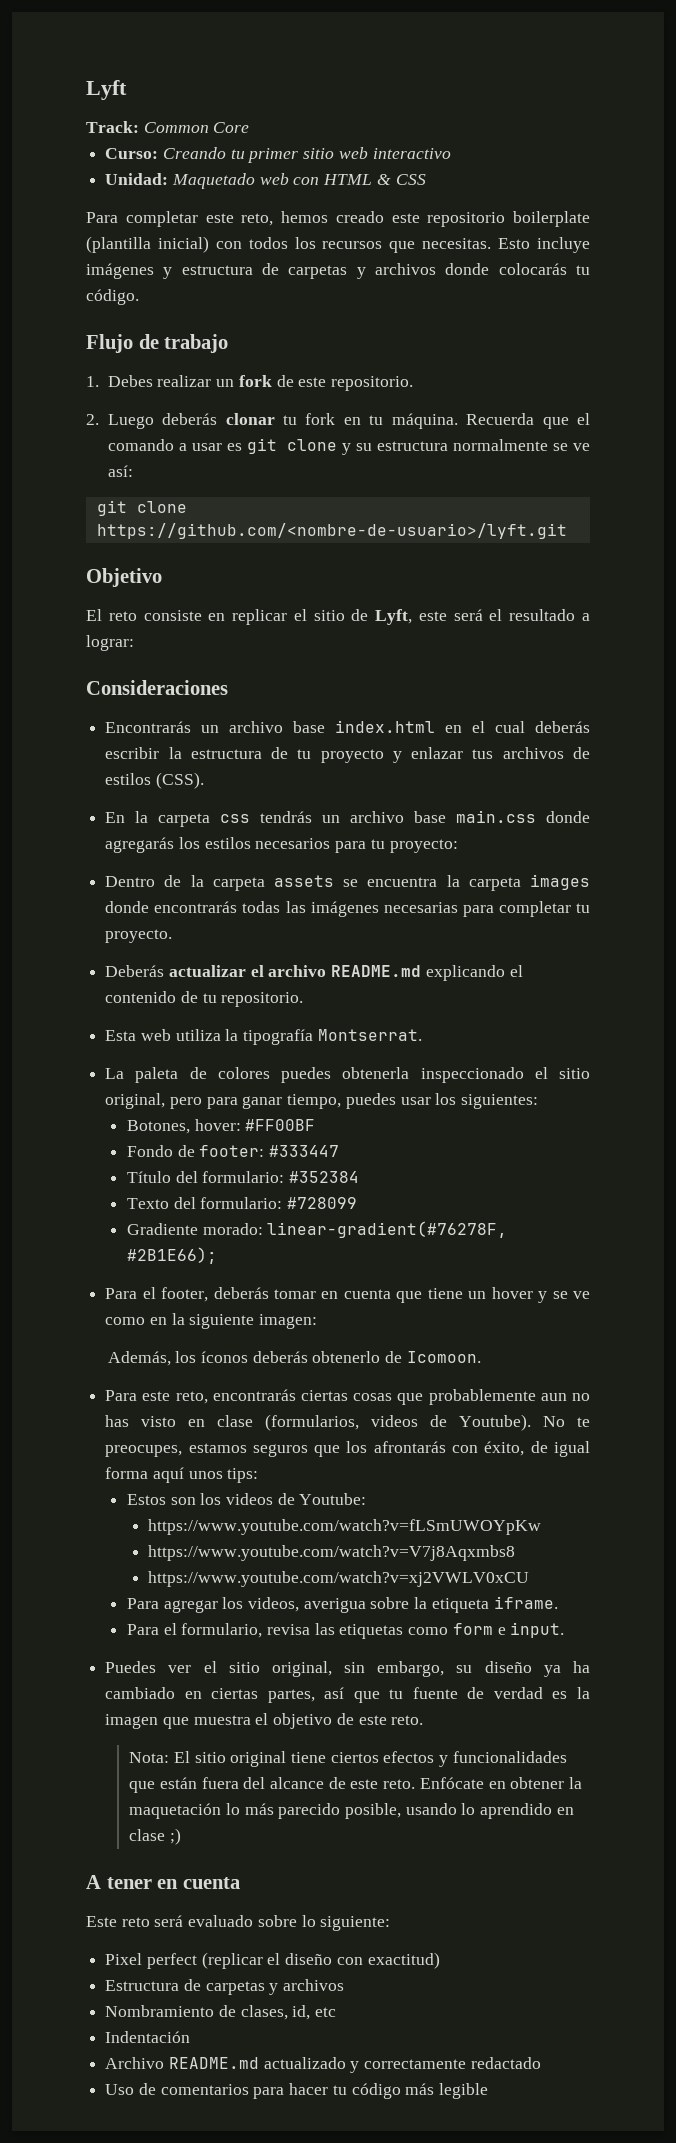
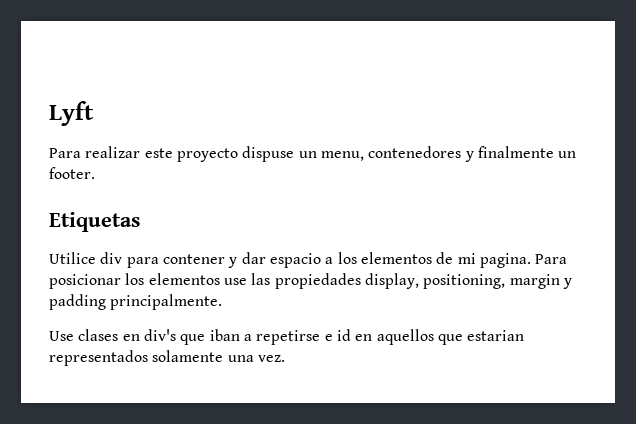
[86,121,250,133] [105,147,451,163] [105,173,426,189] [86,211,590,227] [86,236,591,253] [86,263,590,279] [86,289,139,305] [86,334,229,353] [86,375,414,391] [86,413,591,429] [107,438,591,455] [107,465,133,477] [96,500,187,516] [96,523,567,539] [86,568,162,587] [86,609,590,625] [86,635,134,651] [86,680,228,695] [105,720,590,733] [105,747,590,763] [105,772,204,789] [105,810,590,827] [105,837,458,853] [105,874,590,891] [105,901,590,917] [105,929,173,943] [105,965,523,981] [105,991,304,1007] [105,1029,422,1045] [105,1067,590,1083] [105,1093,539,1109] [126,1119,316,1134] [126,1145,339,1157] [126,1171,359,1183] [126,1197,357,1209] [126,1221,508,1238] [126,1247,217,1264] [105,1287,590,1303] [105,1313,318,1329] [107,1351,481,1366] [105,1389,591,1405] [105,1414,590,1431] [105,1441,590,1457] [105,1467,259,1483] [126,1493,367,1505] [148,1519,542,1535] [148,1545,516,1561] [148,1571,530,1587] [126,1596,558,1613] [126,1622,565,1639] [105,1661,590,1677] [105,1687,590,1703] [105,1713,424,1729] [129,1751,567,1767] [129,1777,583,1793] [129,1803,574,1819] [129,1828,181,1845] [86,1875,240,1889] [86,1915,391,1931] [105,1952,440,1969] [105,1979,345,1995] [105,2005,337,2020] [105,2031,191,2043] [105,2057,541,2073] [105,2083,489,2099] Track: Common Core // Curso: Creando tu primer sitio web interactivo // Unidad: Maquetado web con HTML & CSS // Para completar este reto, hemos creado este repositorio boilerplate (plantilla inicial) con todos los recursos que necesitas. Esto incluye imágenes y estructura de carpetas y archivos donde colocarás tu código. // Flujo de trabajo // 1. Debes realizar un fork de este repositorio. // 2. Luego deberás clonar tu fork en tu máquina. Recuerda que el comando a usar es git clone y su estructura normalmente se ve así: // git clone https://github.com/<nombre-de-usuario>/lyft.git // Objetivo // El reto consiste en replicar el sitio de Lyft, este será el resultado a lograr: // Consideraciones // Encontrarás un archivo base index.html en el cual deberás escribir la estructura de tu proyecto y enlazar tus archivos de estilos (CSS). // En la carpeta css tendrás un archivo base main.css donde agregarás los estilos necesarios para tu proyecto: // Dentro de la carpeta assets se encuentra la carpeta images donde encontrarás todas las imágenes necesarias para completar tu proyecto. // Deberás actualizar el archivo README.md explicando el contenido de tu repositorio. // Esta web utiliza la tipografía Montserrat. // La paleta de colores puedes obtenerla inspeccionado el sitio original, pero para ganar tiempo, puedes usar los siguientes: // Botones, hover: #FF00BF // Fondo de footer: #333447 // Título del formulario: #352384 // Texto del formulario: #728099 // Gradiente morado: linear-gradient(#76278F, #2B1E66); // Para el footer, deberás tomar en cuenta que tiene un hover y se ve como en la siguiente imagen: // Además, los íconos deberás obtenerlo de Icomoon. // Para este reto, encontrarás ciertas cosas que probablemente aun no has visto en clase (formularios, videos de Youtube). No te preocupes, estamos seguros que los afrontarás con éxito, de igual forma aquí unos tips: // Estos son los videos de Youtube: // https://www.youtube.com/watch?v=fLSmUWOYpKw // https://www.youtube.com/watch?v=V7j8Aqxmbs8 // https://www.youtube.com/watch?v=xj2VWLV0xCU // Para agregar los videos, averigua sobre la etiqueta iframe. // Para el formulario, revisa las etiquetas como form e input. // Puedes ver el sitio original, sin embargo, su diseño ya ha cambiado en ciertas partes, así que tu fuente de verdad es la imagen que muestra el objetivo de este reto. // Nota: El sitio original tiene ciertos efectos y funcionalidades que están fuera del alcance de este reto. Enfócate en obtener la maquetación lo más parecido posible, usando lo aprendido en clase ;) // A tener en cuenta // Este reto será evaluado sobre lo siguiente: // Pixel perfect (replicar el diseño con exactitud) // Estructura de carpetas y archivos // Nombramiento de clases, id, etc // Indentación // Archivo README.md actualizado y correctamente redactado // Uso de comentarios para hacer tu código más legible -> [49,146,577,162] [49,167,95,179] [49,212,140,232] [49,252,568,268] [49,273,572,289] [49,294,223,310] [49,329,525,345] [49,350,285,366] Para realizar este proyecto dispuse un menu, contenedores y finalmente un footer. // Etiquetas // Utilice div para contener y dar espacio a los elementos de mi pagina. Para posicionar los elementos use las propiedades display, positioning, margin y padding principalmente. // Use clases en div's que iban a repetirse e id en aquellos que estarian representados solamente una vez.

